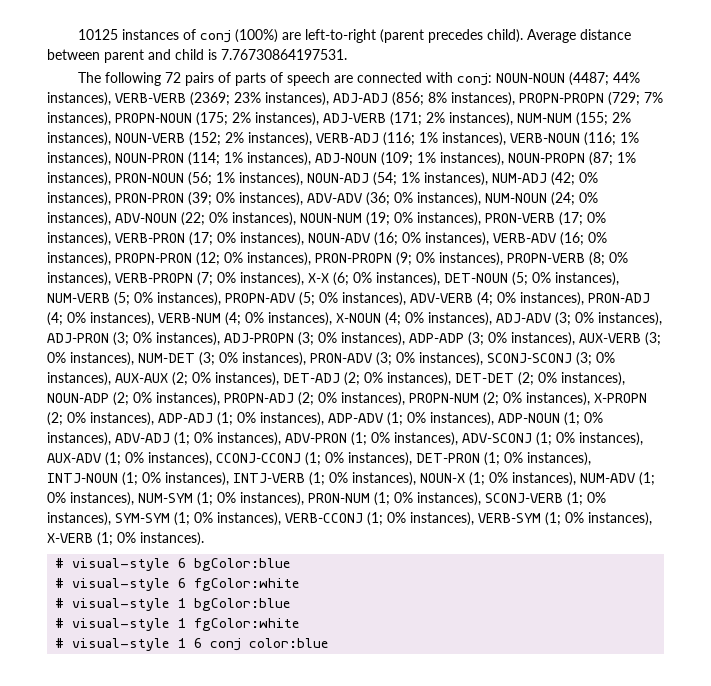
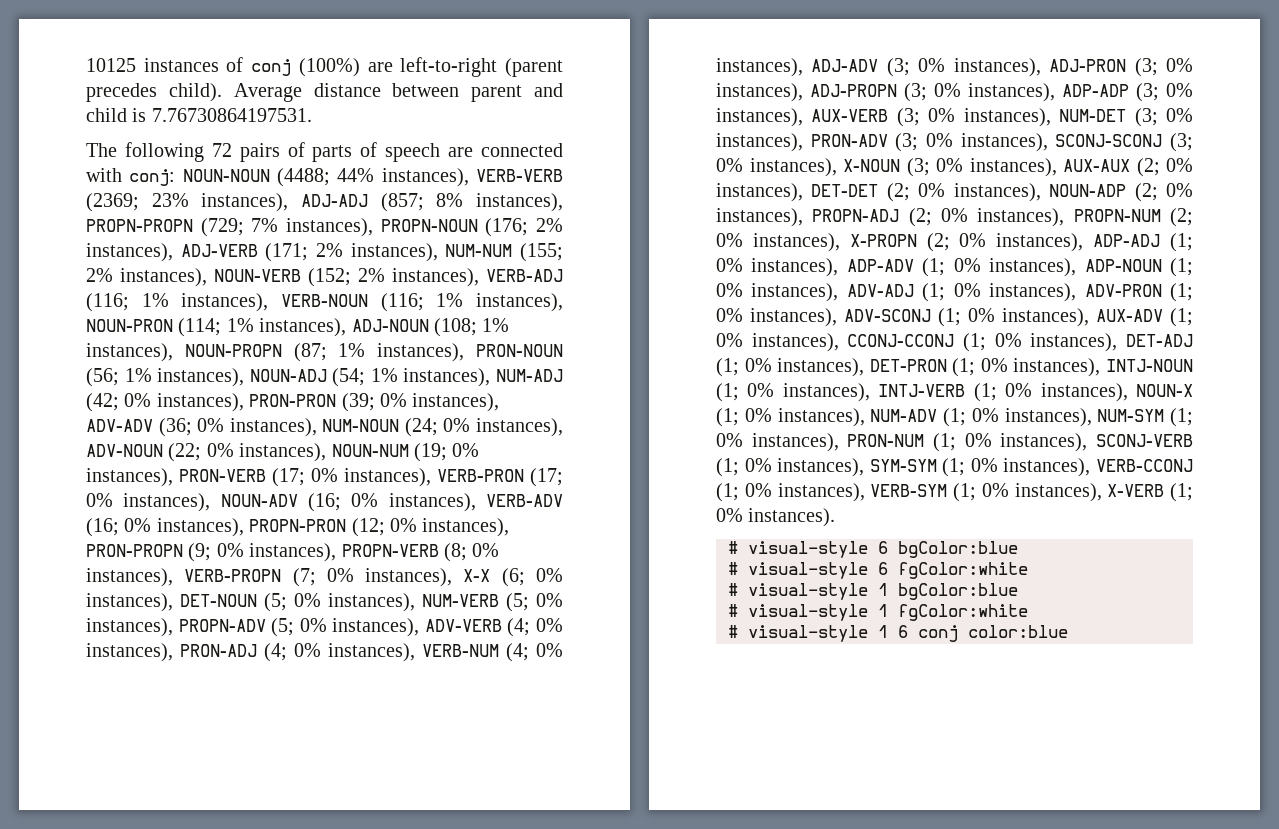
[569,72,610,86] (4487; -> [277,168,330,187] (4488;
[392,92,424,106] (856; -> [380,193,424,212] (857;
[196,112,228,126] (175; -> [485,218,529,237] (176;
[381,152,413,166] (109; -> [434,318,477,337] (108;
[336,312,492,326] X-NOUN (4; 0% instances), -> (803, 67) none
[115,372,340,386] AUX-AUX (2; 0% instances), DET-ADJ -> [843,158,1130,177] X-NOUN (3; 0% instances), AUX-AUX
(412, 459) none -> [1126,334,1193,347] [716,358,865,377] DET-ADJ (1; 0% instances),

